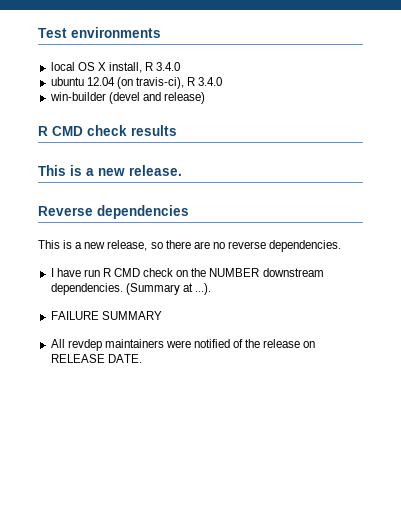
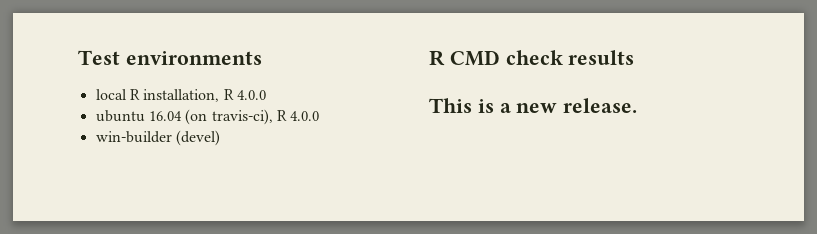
[77,62,181,73] OS X install, R 3.4.0 -> [129,89,266,102] R installation, R 4.0.0
[86,77,115,86] 12.04 -> [148,111,182,121] 16.04
[198,77,223,86] 3.4.0 -> [290,111,320,121] 4.0.0
[108,92,205,104] (devel and release) -> [175,130,220,146] (devel)
[38,205,189,219] [38,240,342,252] [50,268,324,277] [50,283,211,295] [50,311,162,320] [50,339,316,351] [50,354,142,363] // Reverse dependencies // This is a new release, so there are no reverse dependencies. // I have run R CMD check on the NUMBER downstream dependencies. (Summary at ...). // FAILURE SUMMARY // All revdep maintainers were notified of the release on RELEASE DATE. -> (638, 105) none

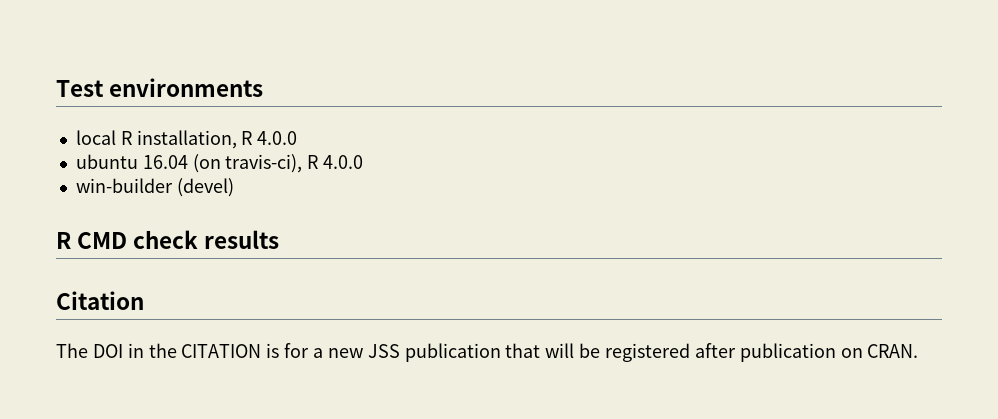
[429,98,638,113] This is a new release. -> [56,291,144,310] [56,343,919,362] Citation // The DOI in the CITATION is for a new JSS publication that will be registered after publication on CRAN.

